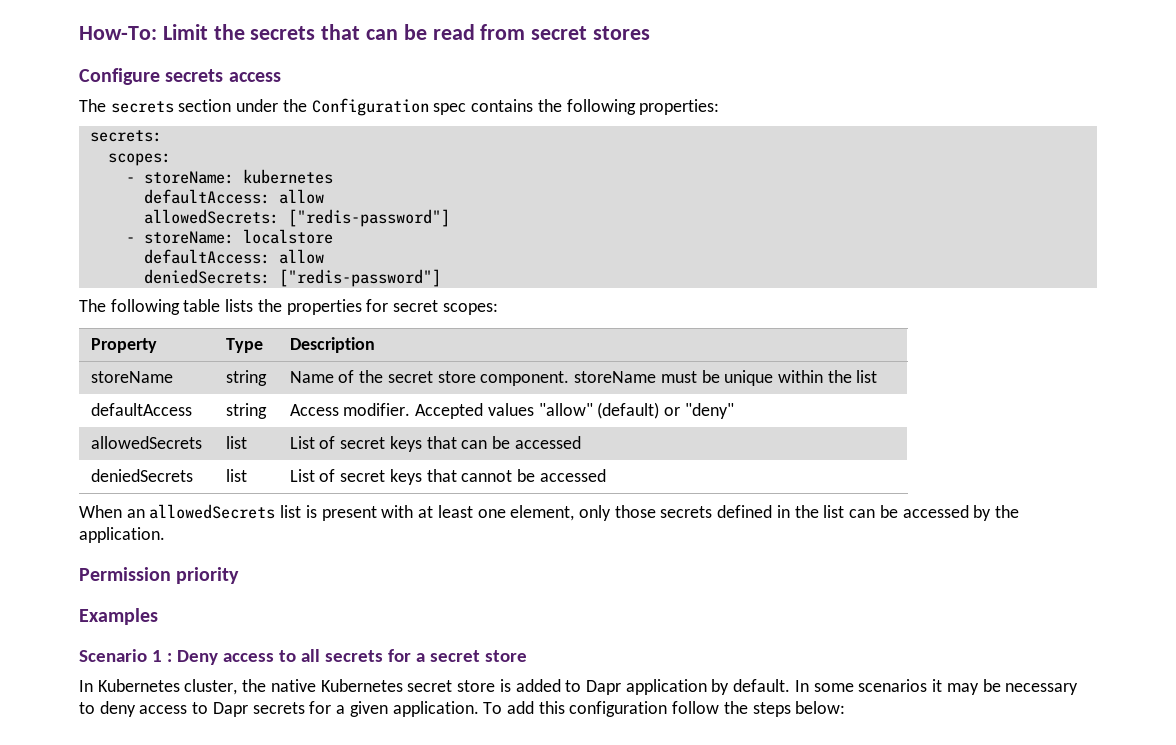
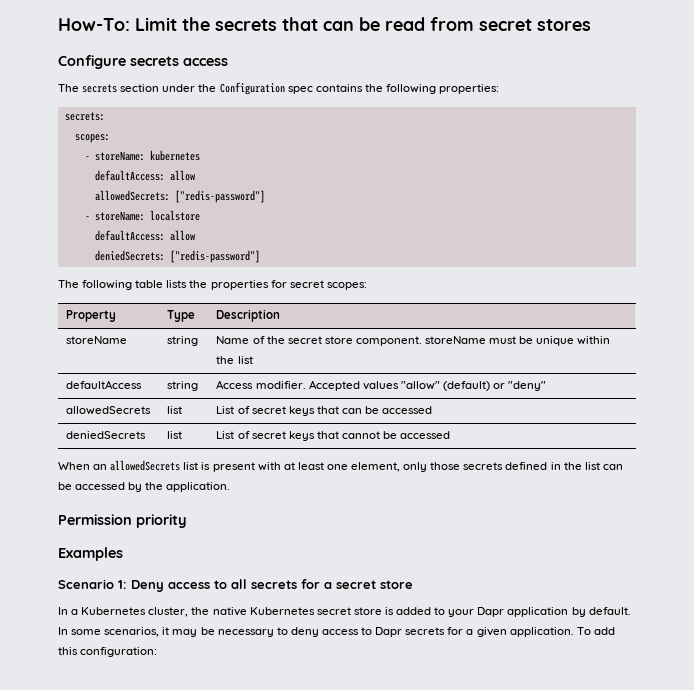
[151,650,172,662] 1 : -> [118,580,127,589] 1:
(93, 686) none -> [71,609,79,615] a
(582, 686) none -> [448,609,475,617] your
[858,679,928,692] scenarios -> [104,627,160,637] scenarios,
[569,701,846,717] configuration follow the steps below: -> [80,647,158,657] configuration:

